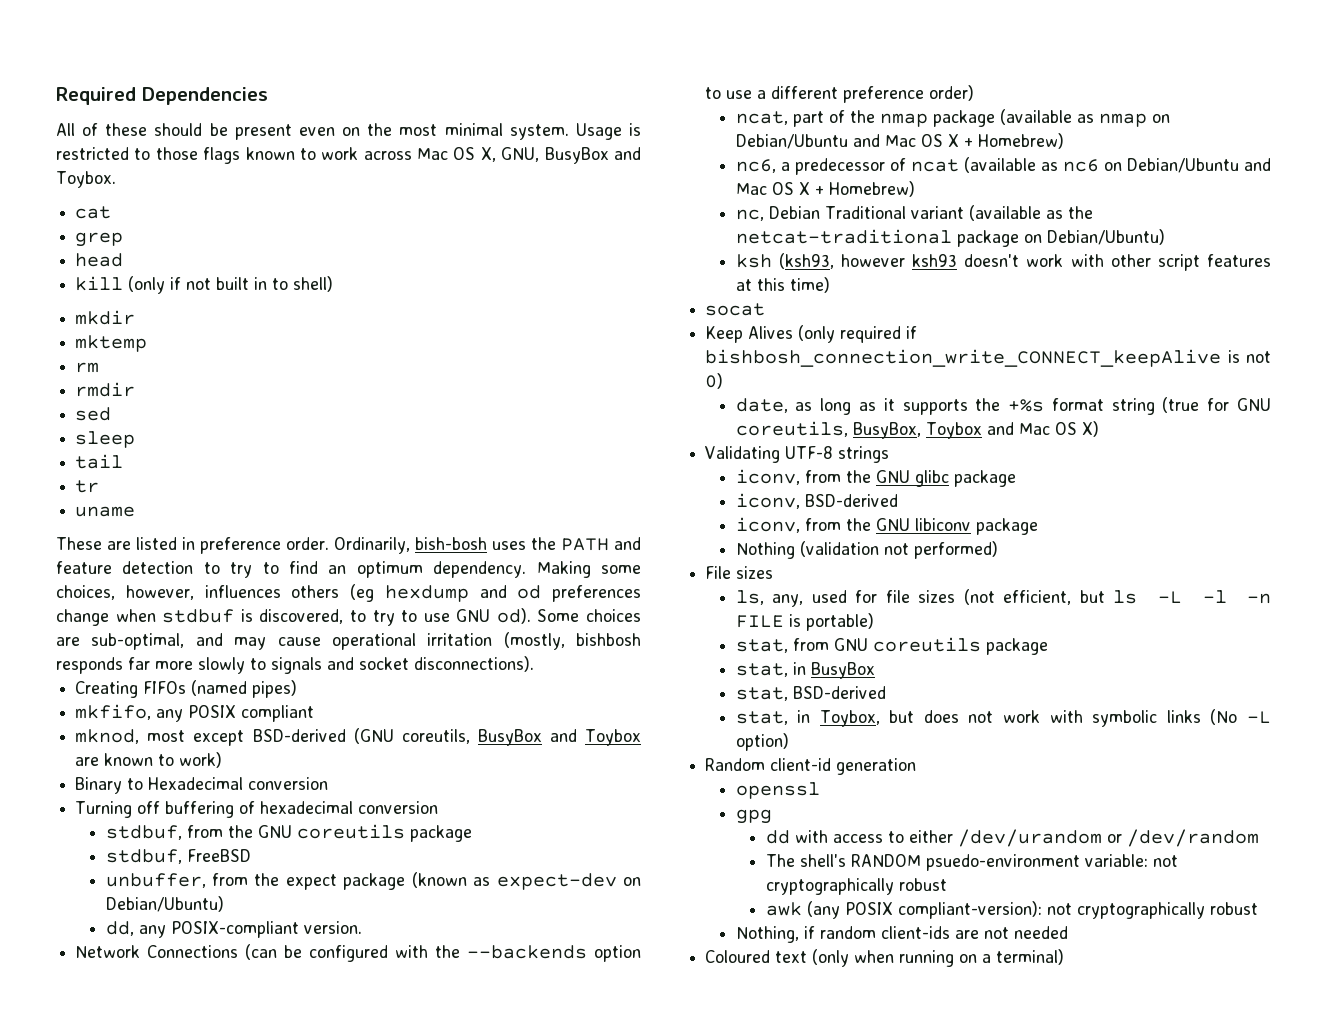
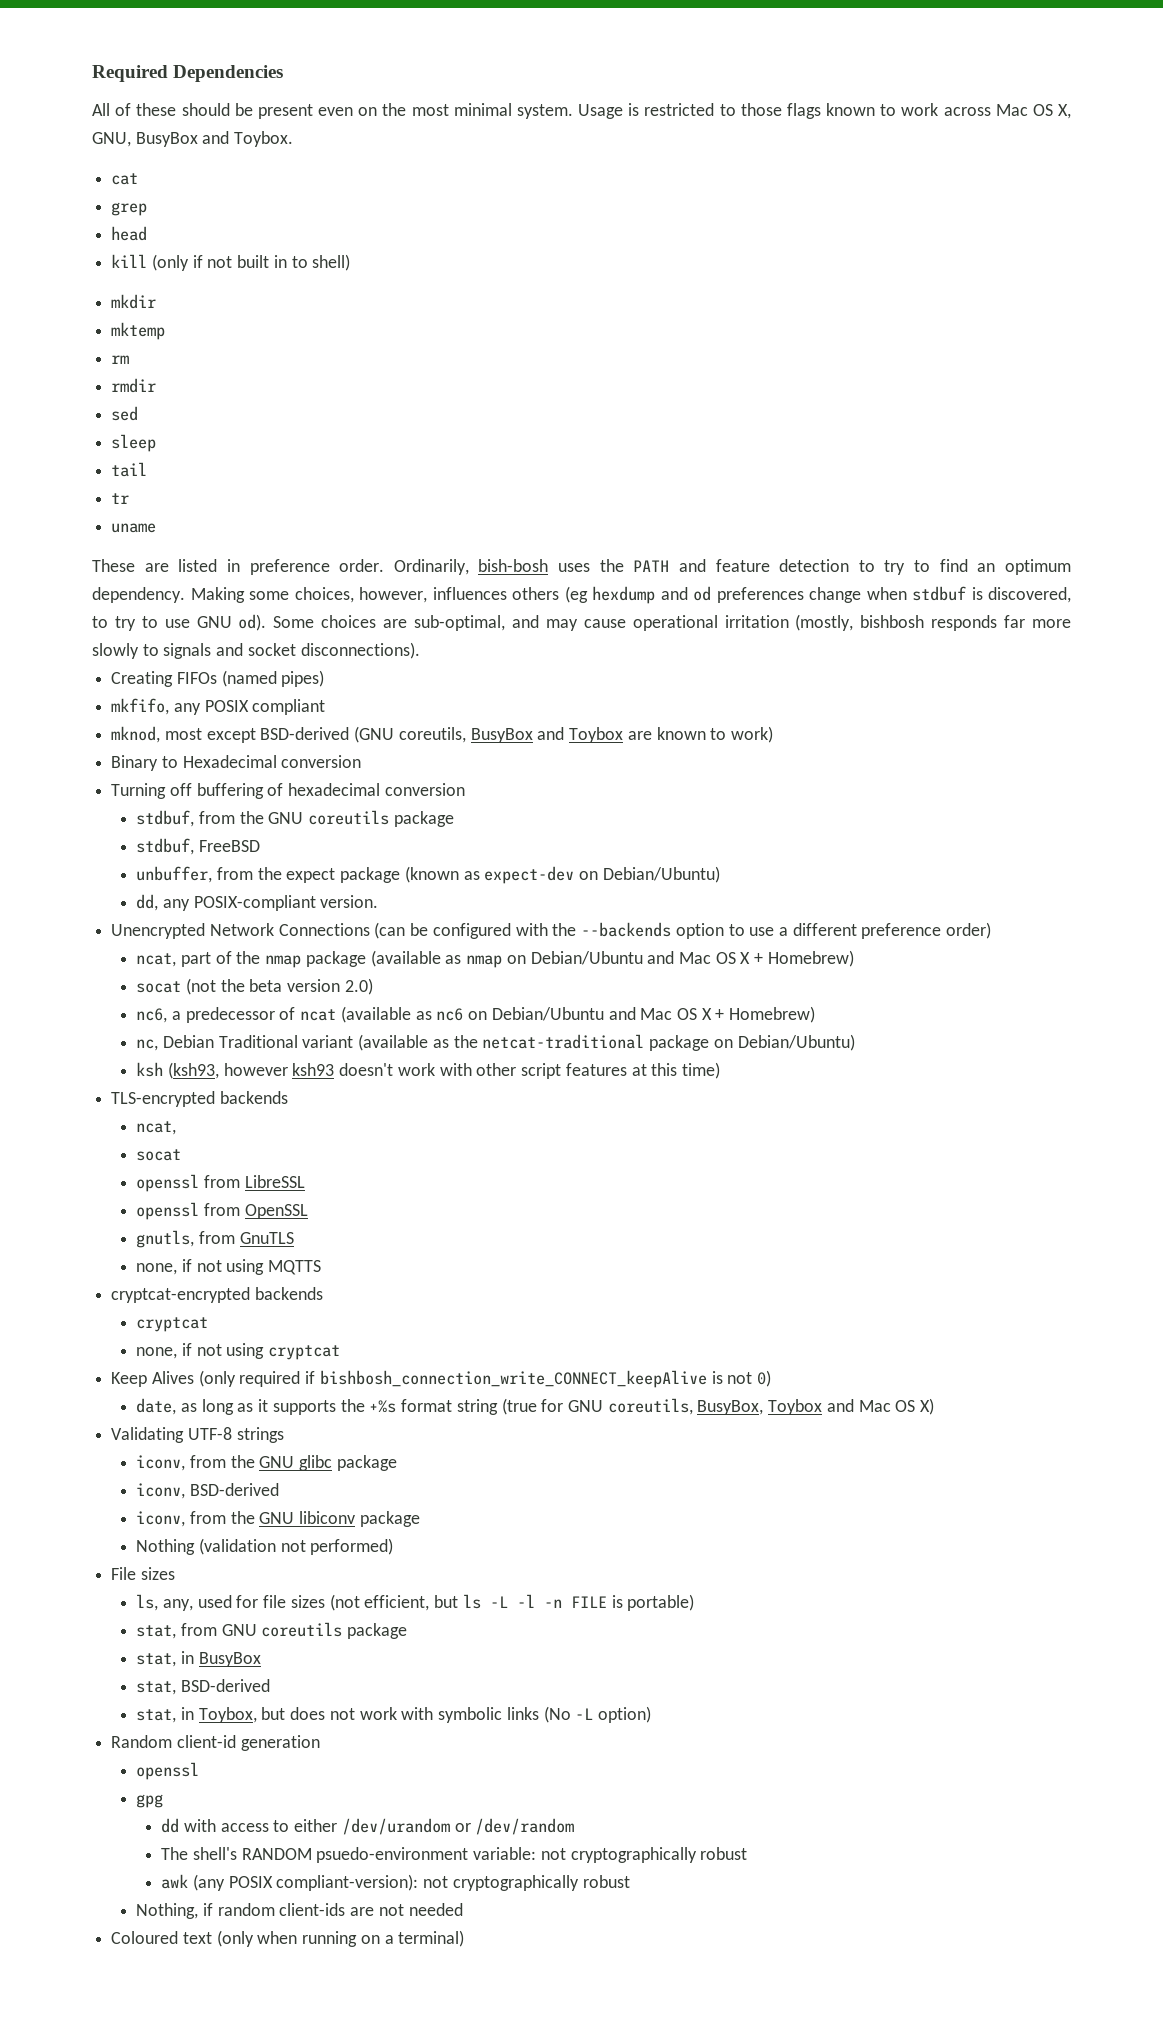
(362, 927) none -> [111,923,206,939] Unencrypted
(1064, 141) none -> [136,978,373,995] // socat (not the beta version 2.0)
[705,303,766,316] socat -> [111,1091,288,1107] [136,1121,177,1135] [136,1149,182,1161] [136,1174,305,1192] [136,1202,308,1220] [136,1230,294,1248] [136,1259,322,1275] [111,1287,323,1303] [136,1317,209,1332] [136,1343,341,1360] TLS-encrypted backends // ncat, // socat // openssl from LibreSSL // openssl from OpenSSL // gnutls, from GnuTLS // none, if not using MQTTS // cryptcat-encrypted backends // cryptcat // none, if not using cryptcat

